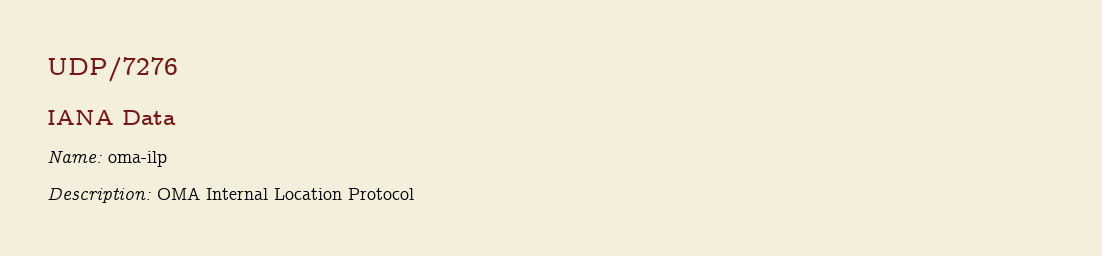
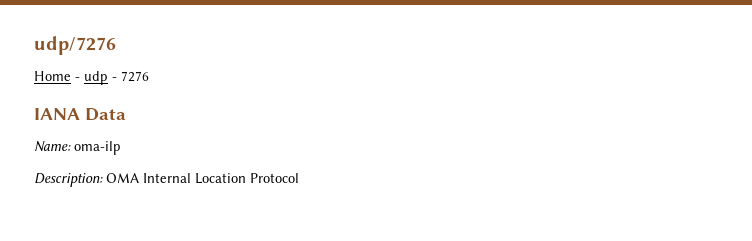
[47,57,178,82] UDP/7276 -> [34,36,116,55] [34,71,149,85] udp/7276 // Home - udp - 7276

